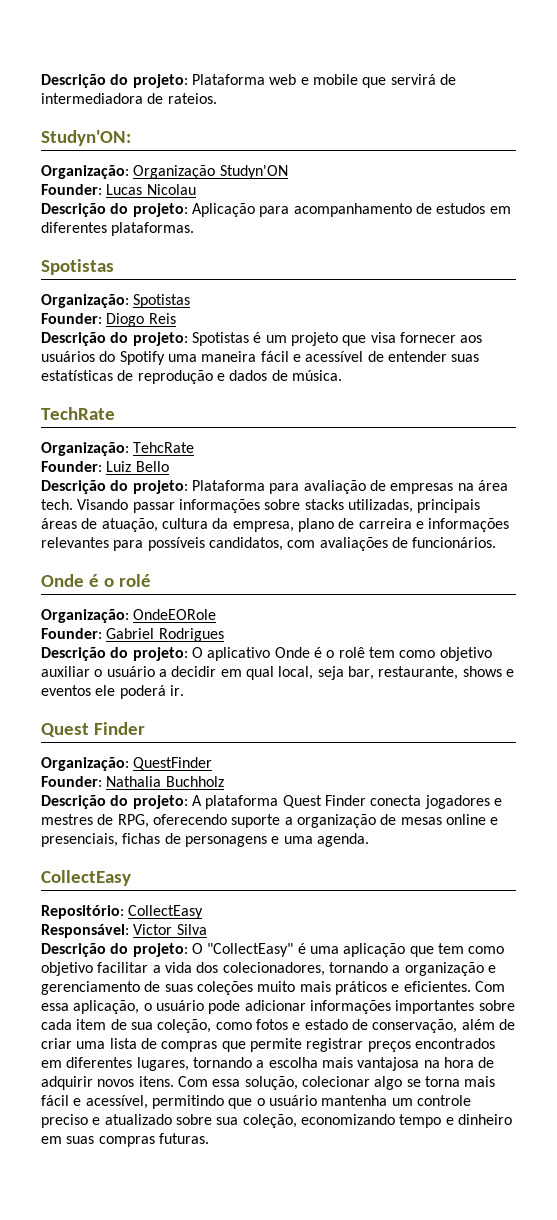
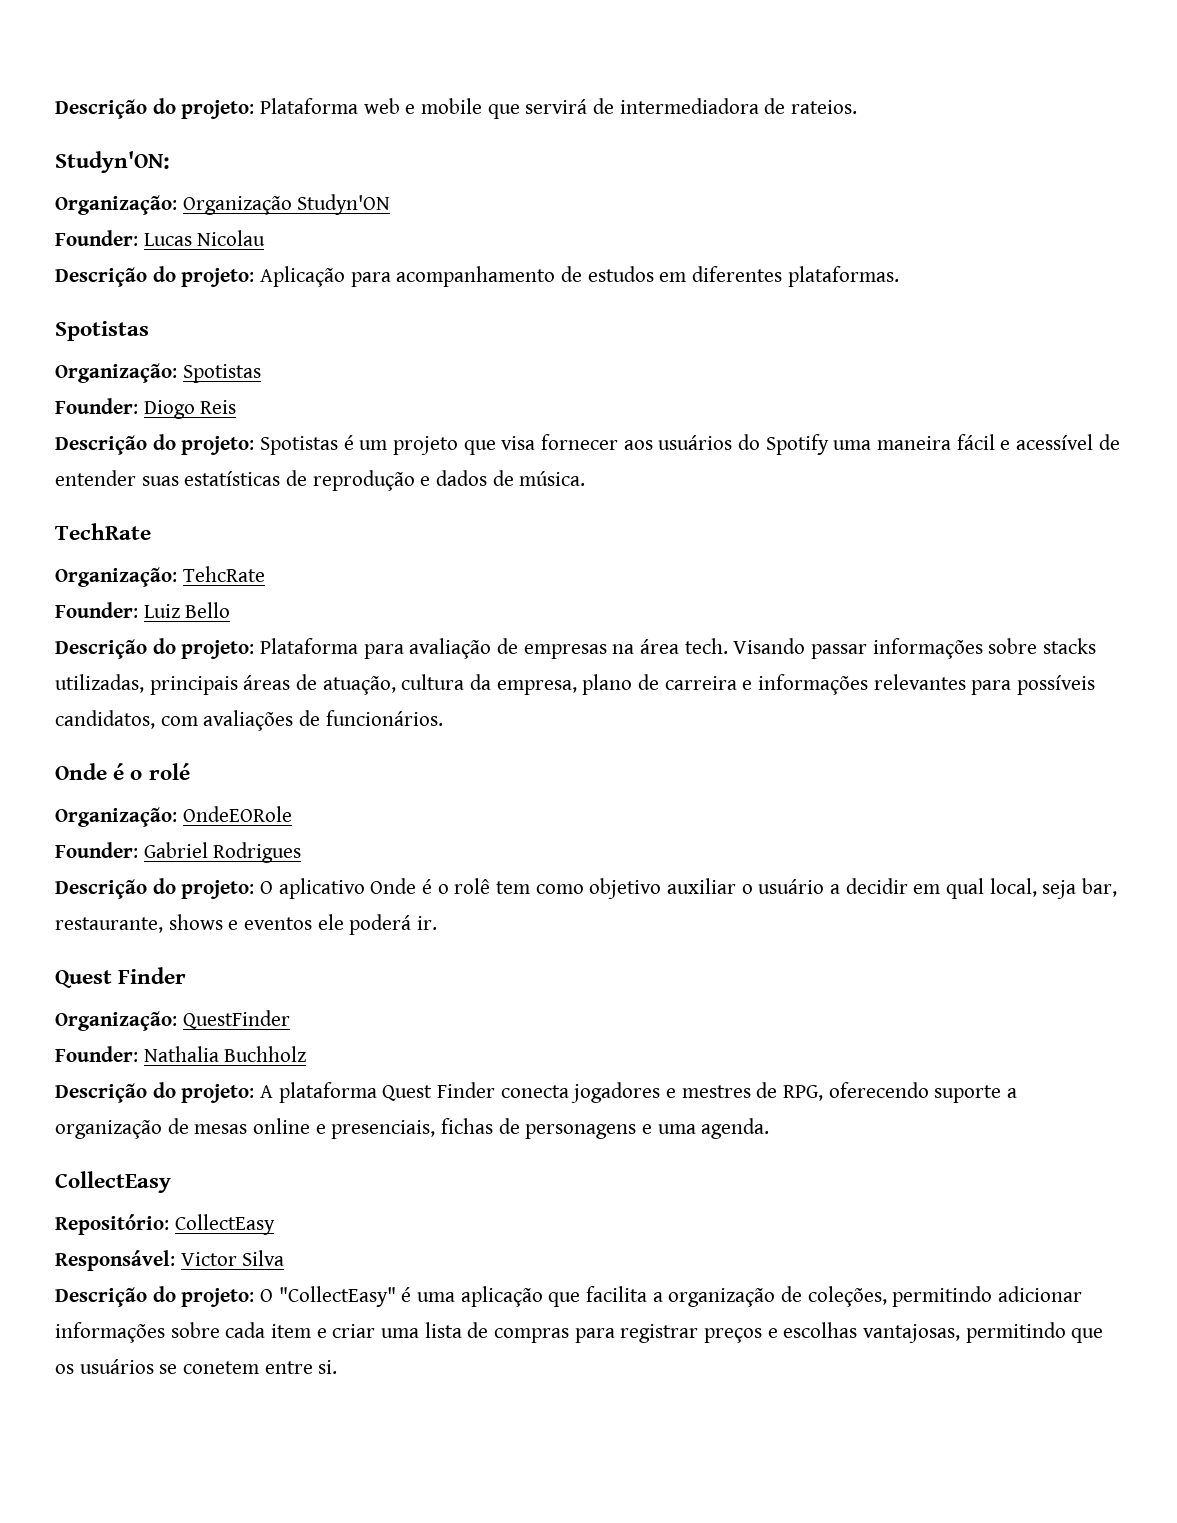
[437,943,505,954] [41,962,496,976] [41,981,505,995] [41,1000,241,1014] tem como objetivo facilitar a vida dos colecionadores, tornando a organização e gerenciamento de suas coleções muito mais práticos e eficientes. Com essa aplicação, o usuário pode -> [586,1286,993,1307] facilita a organização de coleções, permitindo
[395,1000,475,1014] importantes -> (165, 1332) none
[110,1019,515,1033] de sua coleção, como fotos e estado de conservação, além de -> [316,1328,327,1338] e
[221,1038,495,1052] [41,1057,495,1071] [41,1076,496,1090] [41,1095,471,1109] [41,1114,512,1128] [41,1133,209,1147] que permite registrar preços encontrados em diferentes lugares, tornando a escolha mais vantajosa na hora de adquirir novos itens. Com essa solução, colecionar algo se torna mais fácil e acessível, permitindo que o usuário mantenha um controle preciso e atualizado sobre sua coleção, economizando tempo e dinheiro em suas compras futuras. -> [574,1322,1104,1343] [55,1359,338,1374] para registrar preços e escolhas vantajosas, permitindo que os usuários se conetem entre si.

